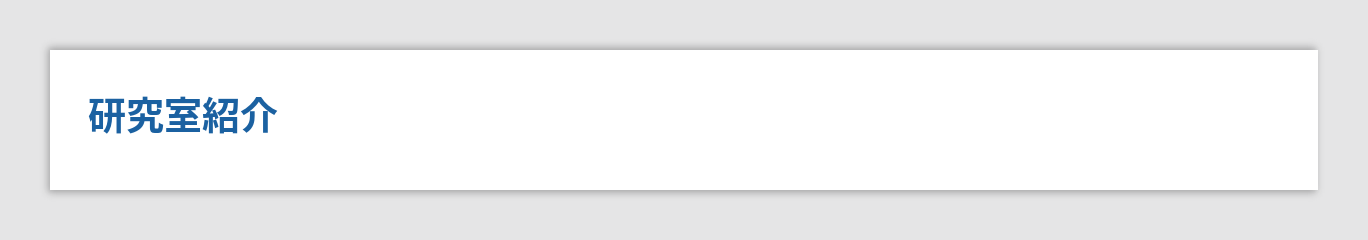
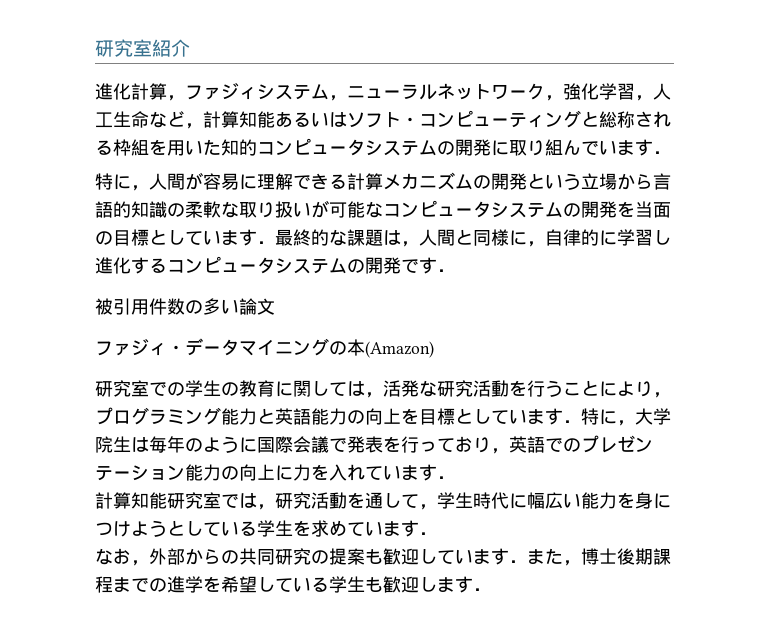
(278, 115) none -> [95,83,671,101] [95,110,671,129] [95,138,671,156] [95,172,671,191] [95,200,671,218] [95,229,671,247] [95,256,455,274] [95,298,275,315] [95,338,434,358] [95,380,671,398] [95,407,671,426] [95,435,653,454] [95,464,455,481] [95,492,671,510] [95,520,437,537] [95,548,671,566] [95,576,491,593] // 進化計算，ファジィシステム，ニューラルネットワーク，強化学習，人工生命など，計算知能あるいはソフト・コンピューティングと総称される枠組を用いた知的コンピュータシステムの開発に取り組んでいます． // 特に，人間が容易に理解できる計算メカニズムの開発という立場から言語的知識の柔軟な取り扱いが可能なコンピュータシステムの開発を当面の目標としています．最終的な課題は，人間と同様に，自律的に学習し進化するコンピュータシステムの開発です． // 被引用件数の多い論文 // ファジィ・データマイニングの本(Amazon) // 研究室での学生の教育に関しては，活発な研究活動を行うことにより，プログラミング能力と英語能力の向上を目標としています．特に，大学院生は毎年のように国際会議で発表を行っており，英語でのプレゼンテーション能力の向上に力を入れています． // 計算知能研究室では，研究活動を通して，学生時代に幅広い能力を身につけようとしている学生を求めています． // なお，外部からの共同研究の提案も歓迎しています．また，博士後期課程までの進学を希望している学生も歓迎します．

